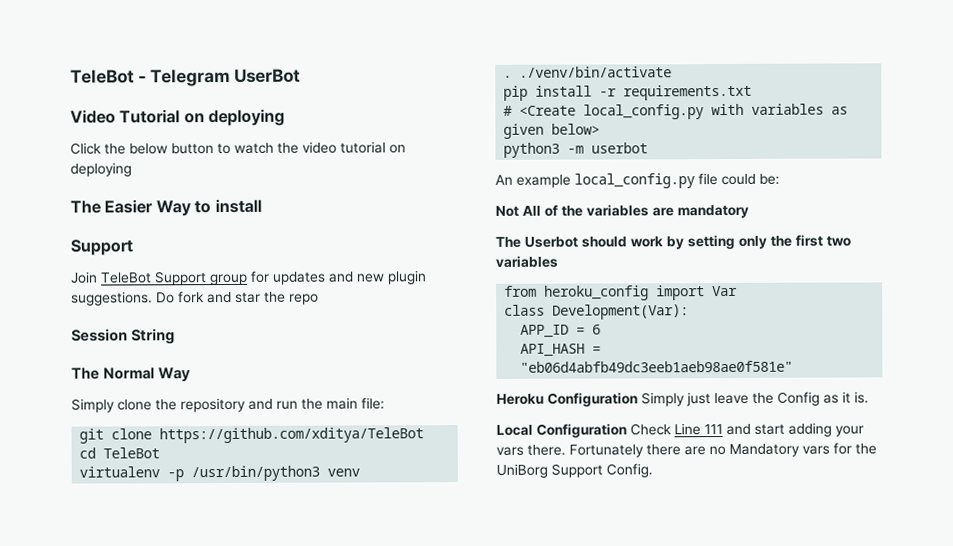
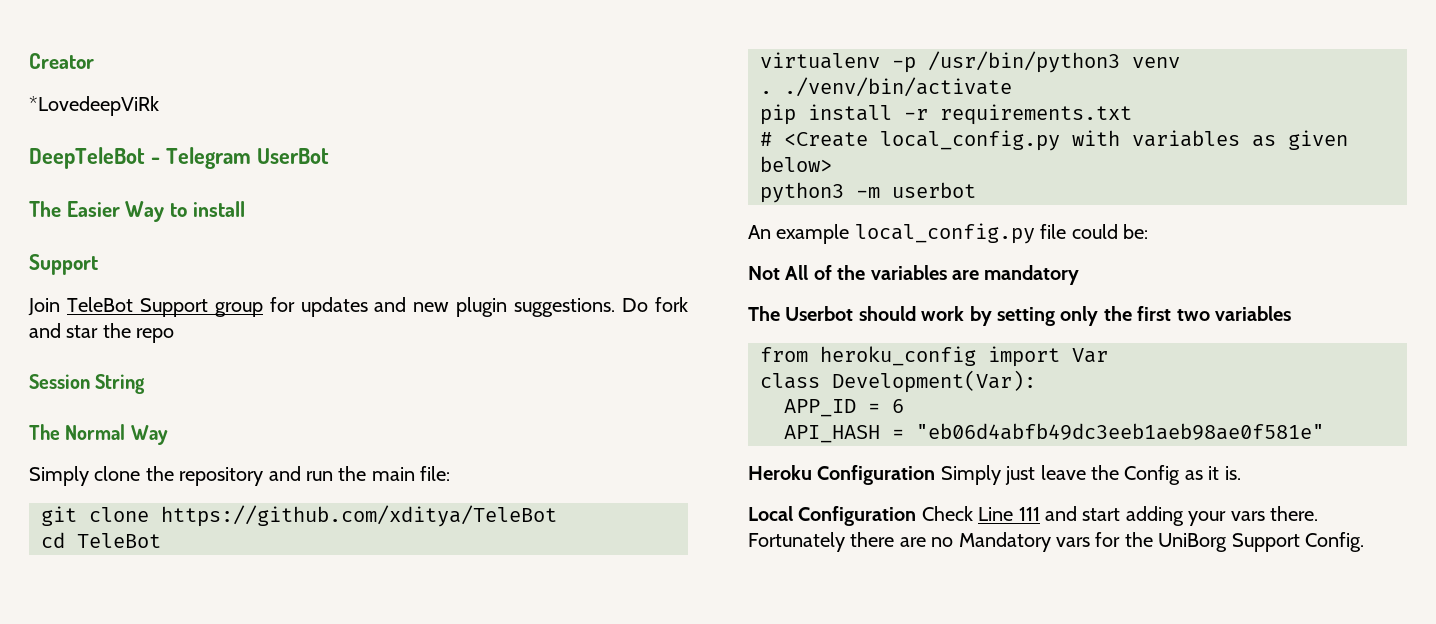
[70,69,135,84] TeleBot -> [29,53,94,69] [29,96,159,116] [29,147,145,169] Creator // *LovedeepViRk // DeepTeleBot
[70,108,286,127] [70,141,406,155] [70,162,132,177] // Video Tutorial on deploying // Click the below button to watch the video tutorial on deploying -> (329, 156) none

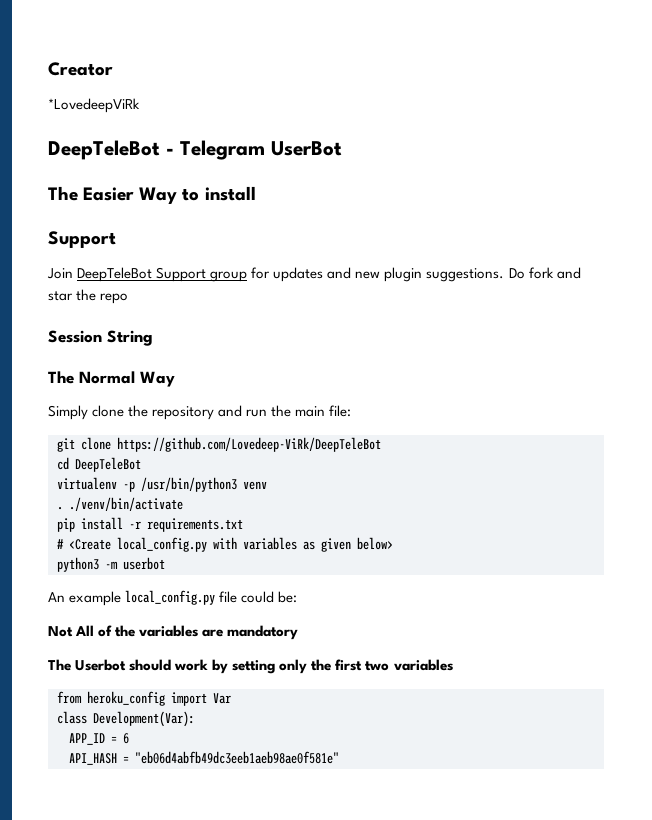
[66,297,133,312] TeleBot -> [77,267,153,282] DeepTeleBot
[161,505,557,527] https://github.com/xditya/TeleBot -> [117,437,381,452] https://github.com/Lovedeep-ViRk/DeepTeleBot
[77,533,161,548] TeleBot -> [75,457,141,472] DeepTeleBot
[748,465,1241,485] [748,506,1318,526] [748,532,1364,552] // Heroku Configuration Simply just leave the Config as it is. // Local Configuration Check Line 111 and start adding your vars there. Fortunately there are no Mandatory vars for the UniBorg Support Config. -> (339, 757) none

